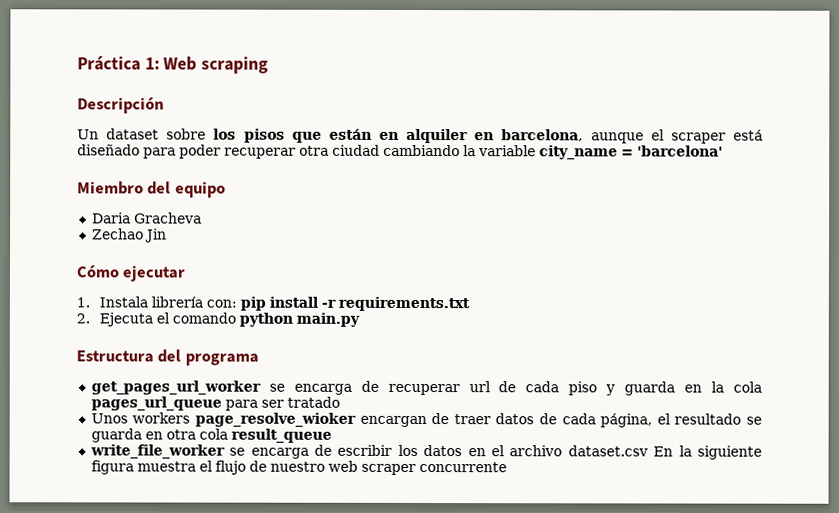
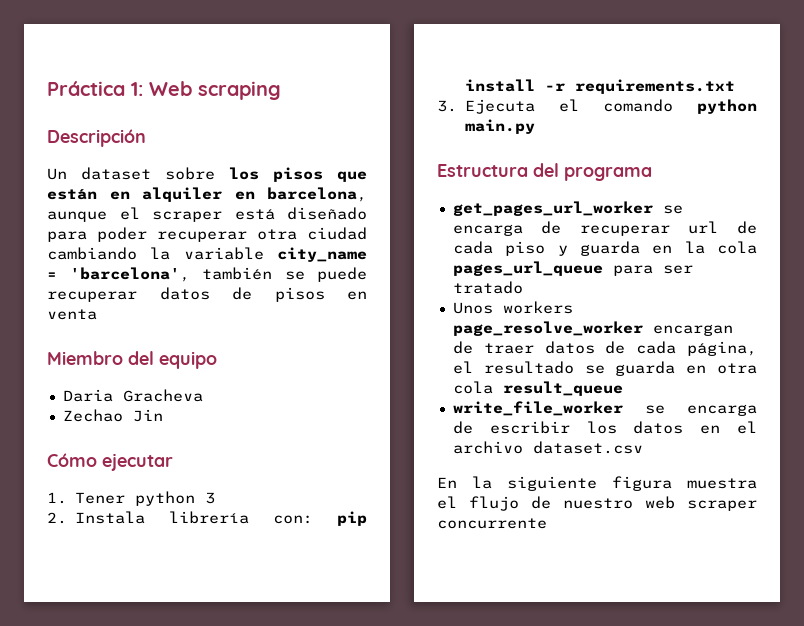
[637,145,723,157] 'barcelona' -> [69,267,367,282] [47,287,367,302] [47,309,97,320] 'barcelona', también se puede recuperar datos de pisos en venta
(90, 302) none -> [74,491,215,506] [47,512,67,524] Tener python 3 // 2.
[76,313,90,324] 2. -> [437,100,457,112] 3.
[195,412,357,427] page_resolve_wioker -> [452,321,643,336] page_resolve_worker
(648, 451) none -> (643, 447) //

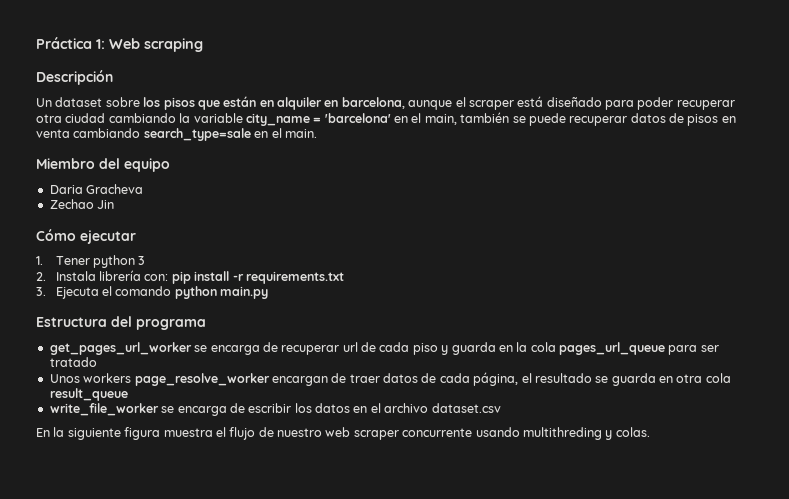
[69,267,190,282] 'barcelona', -> [324,113,457,125] 'barcelona' en el main,
(97, 314) none -> [73,128,317,141] cambiando search_type=sale en el main.
(547, 523) none -> [475,427,650,440] usando multithreding y colas.

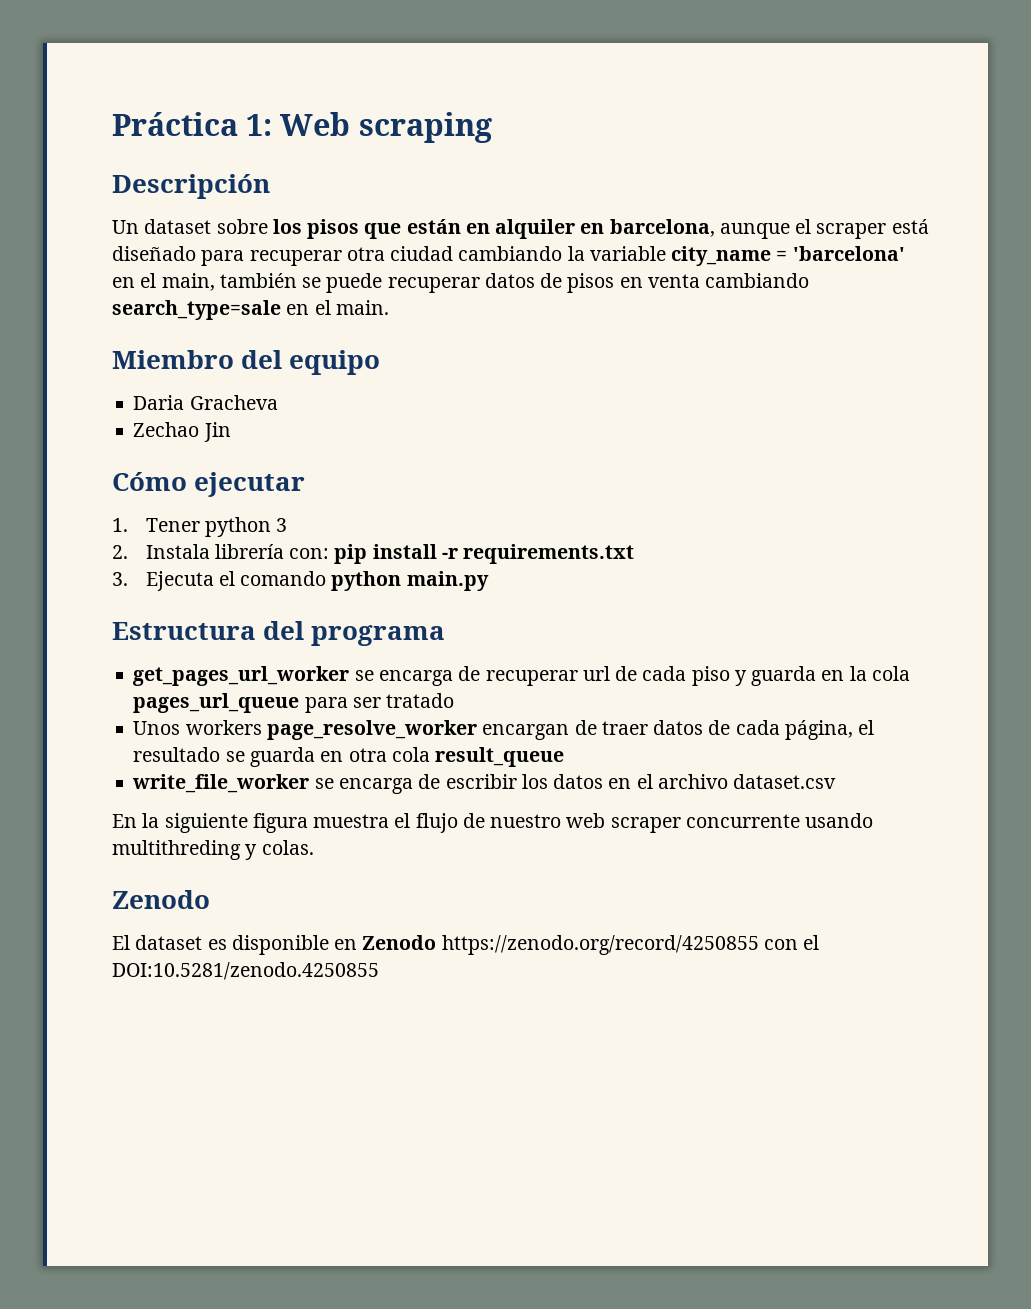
[637,97,674,110] poder -> (245, 258) none
(650, 432) none -> [112,890,210,909] [112,935,820,955] [112,962,379,980] // Zenodo // El dataset es disponible en Zenodo https://zenodo.org/record/4250855 con el DOI:10.5281/zenodo.4250855

